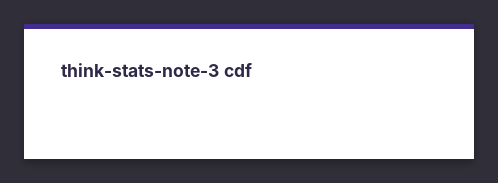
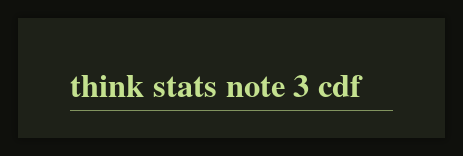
[61,63,219,77] think-stats-note-3 -> [70,75,310,97] think stats note 3

